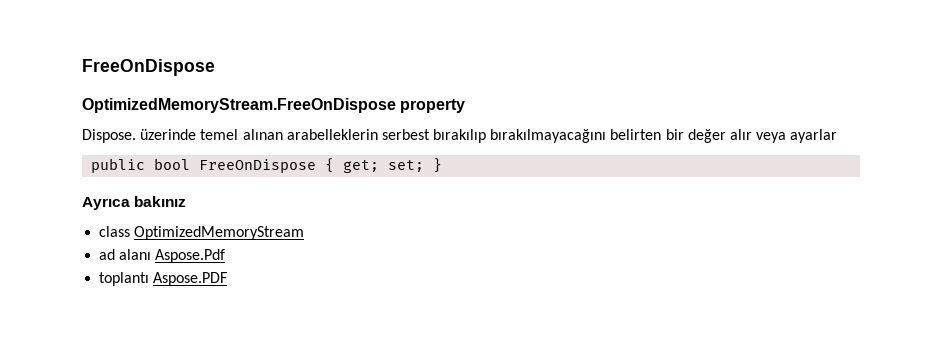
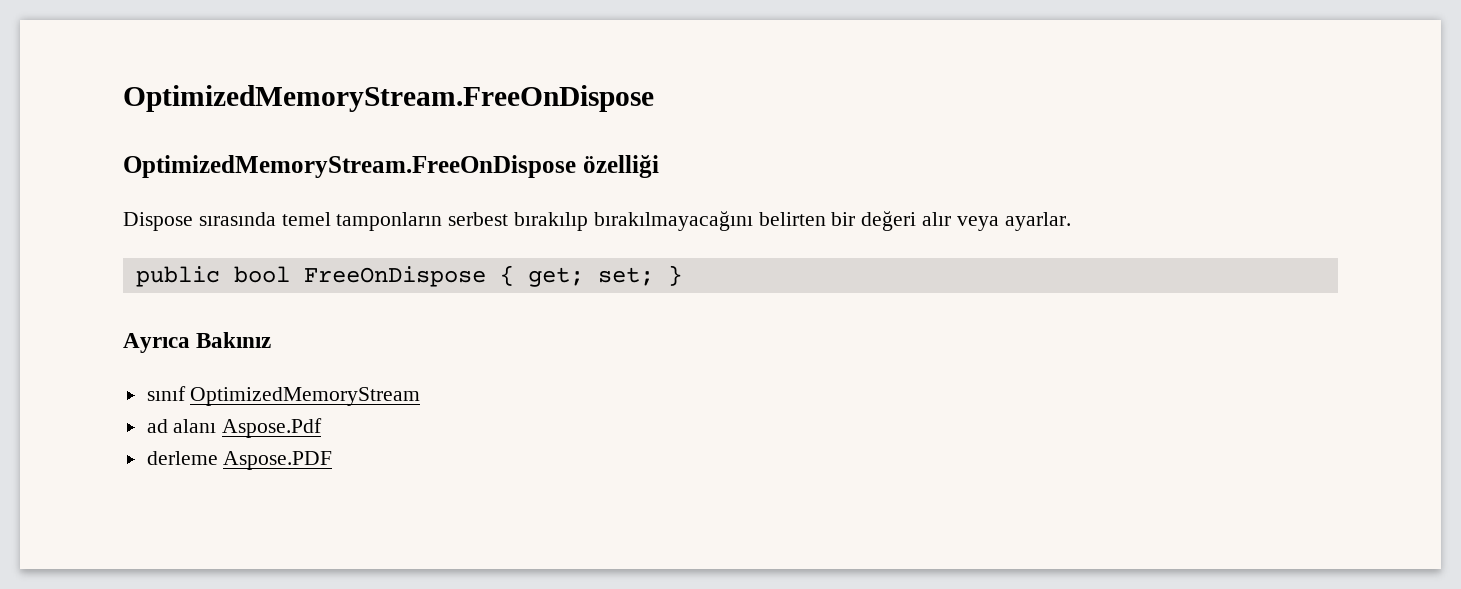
[82,59,215,76] [82,98,466,113] [82,129,378,143] FreeOnDispose // OptimizedMemoryStream.FreeOnDispose property // Dispose. üzerinde temel alınan arabelleklerin -> [123,85,654,112] [123,155,659,178] [123,212,443,231] OptimizedMemoryStream.FreeOnDispose // OptimizedMemoryStream.FreeOnDispose özelliği // Dispose sırasında temel tamponların
[687,129,726,143] değer -> [861,211,917,231] değeri
[790,129,838,143] ayarlar -> [1004,212,1071,231] ayarlar.
[134,196,187,207] [99,226,131,237] bakınız // class -> [196,332,272,348] [146,386,186,401] Bakınız // sınıf
[99,272,150,286] toplantı -> [146,451,218,465] derleme

